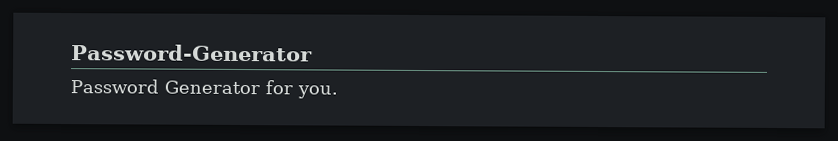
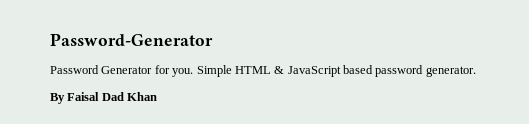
(338, 92) none -> [196,65,476,77] [50,92,158,104] Simple HTML & JavaScript based password generator. // By Faisal Dad Khan

